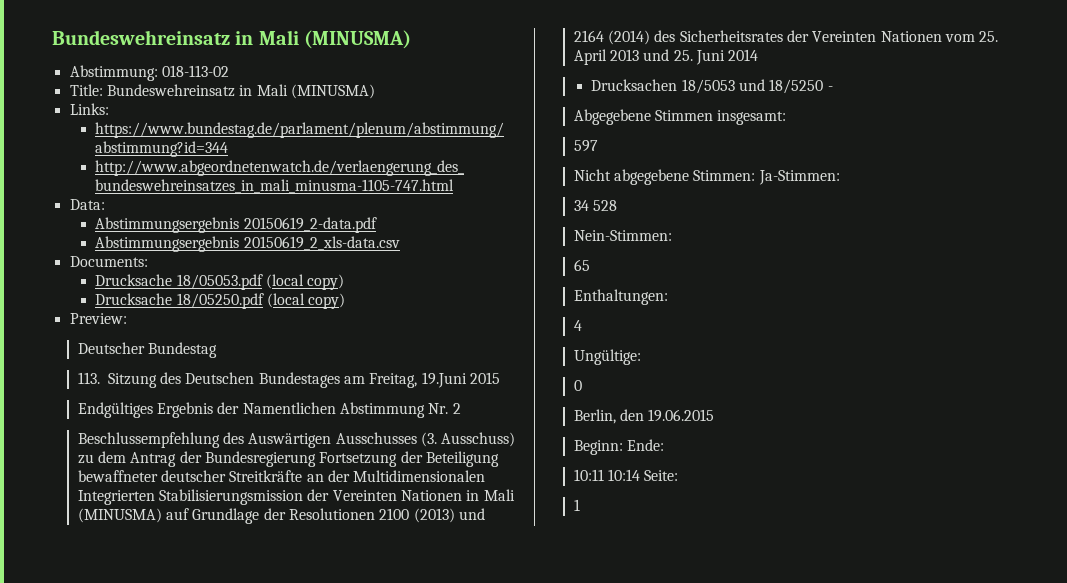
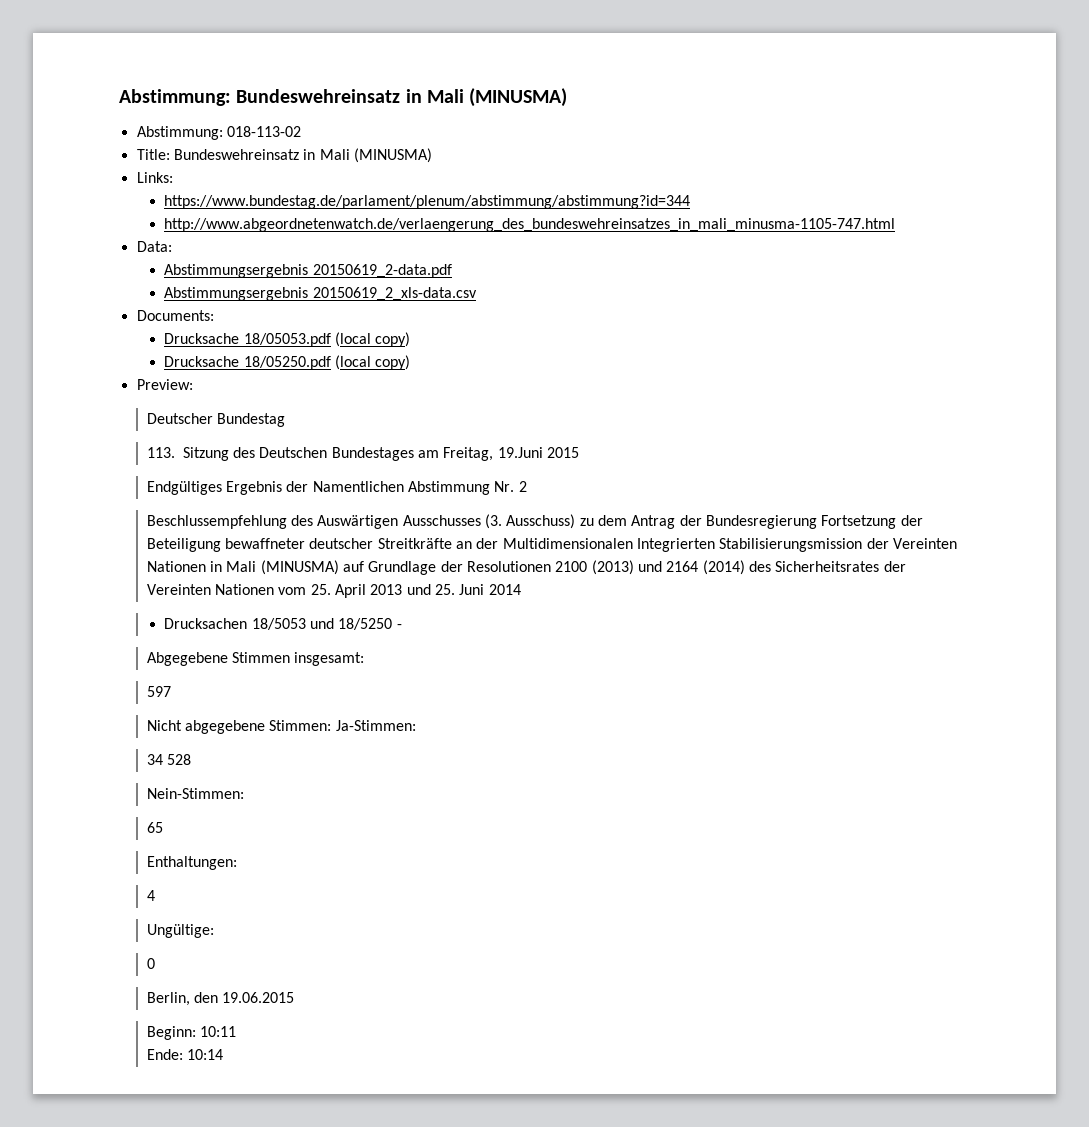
(52, 37) none -> [119,89,231,106] Abstimmung:
(623, 447) none -> [200,1026,237,1037] 10:11 //
[573,469,679,481] [573,499,580,511] // 10:11 10:14 Seite: // 1 -> [187,1049,224,1060] 10:14

